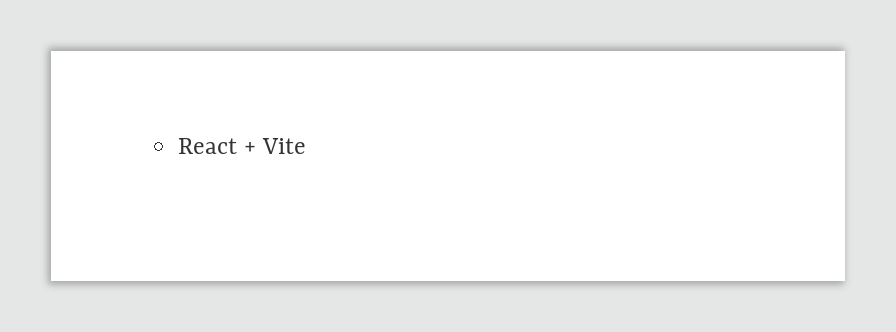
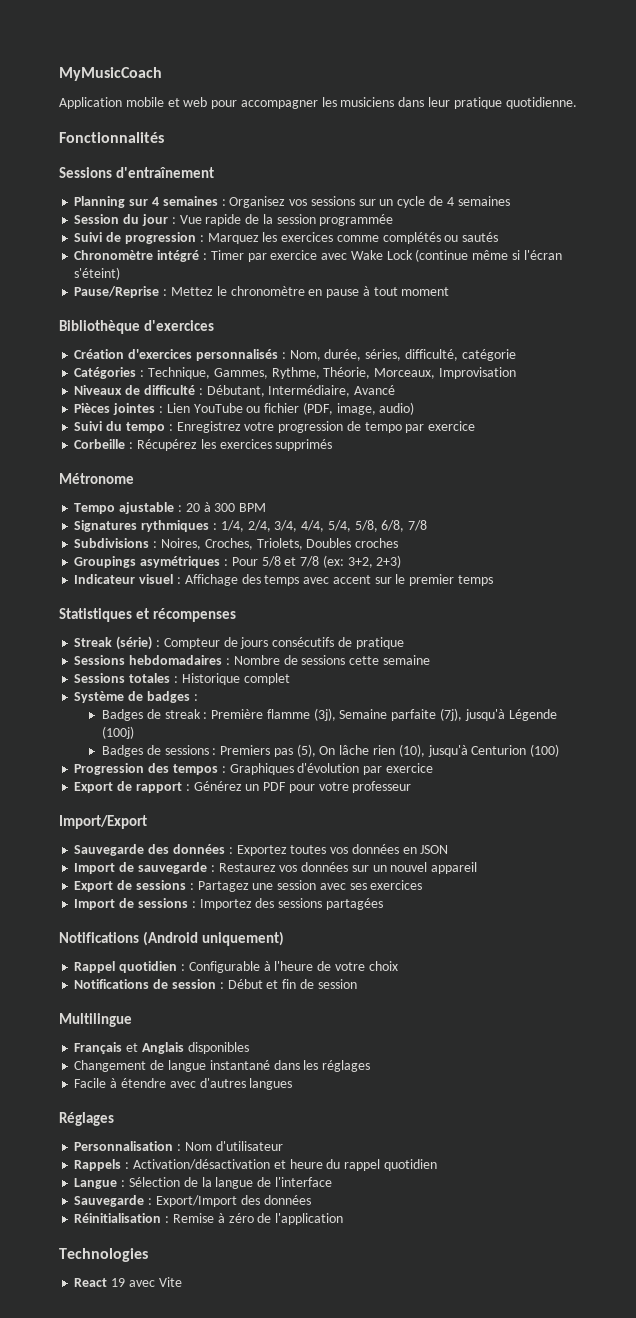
[178,138,257,154] React + -> [59,67,162,81] [59,97,577,109] [59,132,164,143] [59,167,214,178] [74,196,510,208] [74,214,394,226] [74,232,499,244] [74,249,562,262] [74,267,121,280] [74,286,450,298] [59,320,214,334] [74,349,516,361] [74,367,516,379] [74,385,396,397] [74,402,415,415] [74,421,476,433] [74,439,333,451] [59,473,134,484] [74,502,267,514] [74,520,428,532] [74,538,399,550] [74,555,402,568] [74,574,493,586] [59,608,236,622] [74,636,404,650] [74,655,430,665] [74,673,290,685] [74,691,198,703] [101,708,557,721] [101,726,134,739] [101,744,560,757] [74,763,433,775] [74,781,412,793] [59,815,147,829] [74,844,449,856] [74,862,478,874] [74,880,423,892] [74,898,383,910] [59,931,284,946] [74,961,398,973] [74,979,357,989] [59,1013,132,1027] [74,1042,249,1054] [74,1060,371,1072] [74,1078,293,1090] [59,1112,114,1126] [74,1141,283,1151] [74,1159,437,1171] [74,1177,332,1189] [74,1195,311,1207] [74,1213,344,1225] [59,1248,148,1262] [74,1278,155,1287] MyMusicCoach // Application mobile et web pour accompagner les musiciens dans leur pratique quotidienne. // Fonctionnalités // Sessions d'entraînement // Planning sur 4 semaines : Organisez vos sessions sur un cycle de 4 semaines // Session du jour : Vue rapide de la session programmée // Suivi de progression : Marquez les exercices comme complétés ou sautés // Chronomètre intégré : Timer par exercice avec Wake Lock (continue même si l'écran s'éteint) // Pause/Reprise : Mettez le chronomètre en pause à tout moment // Bibliothèque d'exercices // Création d'exercices personnalisés : Nom, durée, séries, difficulté, catégorie // Catégories : Technique, Gammes, Rythme, Théorie, Morceaux, Improvisation // Niveaux de difficulté : Débutant, Intermédiaire, Avancé // Pièces jointes : Lien YouTube ou fichier (PDF, image, audio) // Suivi du tempo : Enregistrez votre progression de tempo par exercice // Corbeille : Récupérez les exercices supprimés // Métronome // Tempo ajustable : 20 à 300 BPM // Signatures rythmiques : 1/4, 2/4, 3/4, 4/4, 5/4, 5/8, 6/8, 7/8 // Subdivisions : Noires, Croches, Triolets, Doubles croches // Groupings asymétriques : Pour 5/8 et 7/8 (ex: 3+2, 2+3) // Indicateur visuel : Affichage des temps avec accent sur le premier temps // Statistiques et récompenses // Streak (série) : Compteur de jours consécutifs de pratique // Sessions hebdomadaires : Nombre de sessions cette semaine // Sessions totales : Historique complet // Système de badges : // Badges de streak : Première flamme (3j), Semaine parfaite (7j), jusqu'à Légende (100j) // Badges de sessions : Premiers pas (5), On lâche rien (10), jusqu'à Centurion (100) // Progression des tempos : Graphiques d'évolution par exercice // Export de rapport : Générez un PDF pour votre professeur // Import/Export // Sauvegarde des données : Exportez toutes vos données en JSON // Import de sauvegarde : Restaurez vos données sur un nouvel appareil // Export de sessions : Partagez une session avec ses exercices // Import de sessions : Importez des sessions partagées // Notifications (Android uniquement) // Rappel quotidien : Configurable à l'heure de votre choix // Notifications de session : Début et fin de session // Multilingue // Français et Anglais disponibles // Changement de langue instantané dans les réglages // Facile à étendre avec d'autres langues // Réglages // Personnalisation : Nom d'utilisateur // Rappels : Activation/désactivation et heure du rappel quotidien // Langue : Sélection de la langue de l'interface // Sauvegarde : Export/Import des données // Réinitialisation : Remise à zéro de l'application // Technologies // React 19 avec

